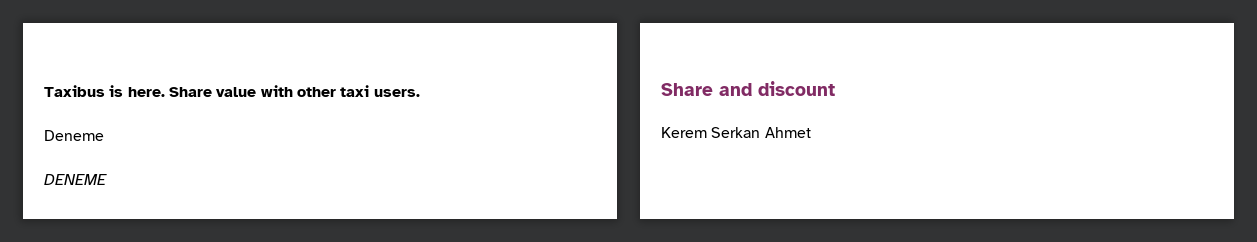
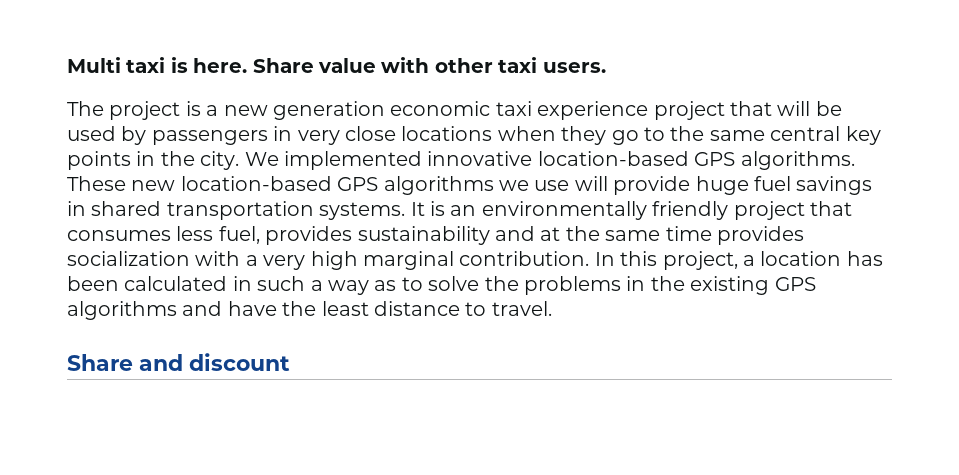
[44,85,105,97] Taxibus -> [67,57,166,73] Multi taxi
[44,130,104,141] [44,174,107,185] Deneme // DENEME -> [67,101,842,120] [67,126,881,145] [67,151,855,170] [67,176,873,195] [67,201,852,220] [67,226,804,245] [67,251,883,270] [67,276,816,295] [67,301,552,320] The project is a new generation economic taxi experience project that will be used by passengers in very close locations when they go to the same central key points in the city. We implemented innovative location-based GPS algorithms. These new location-based GPS algorithms we use will provide huge fuel savings in shared transportation systems. It is an environmentally friendly project that consumes less fuel, provides sustainability and at the same time provides socialization with a very high marginal contribution. In this project, a location has been calculated in such a way as to solve the problems in the existing GPS algorithms and have the least distance to travel.
[661,127,811,138] // Kerem Serkan Ahmet -> (290, 362) none

